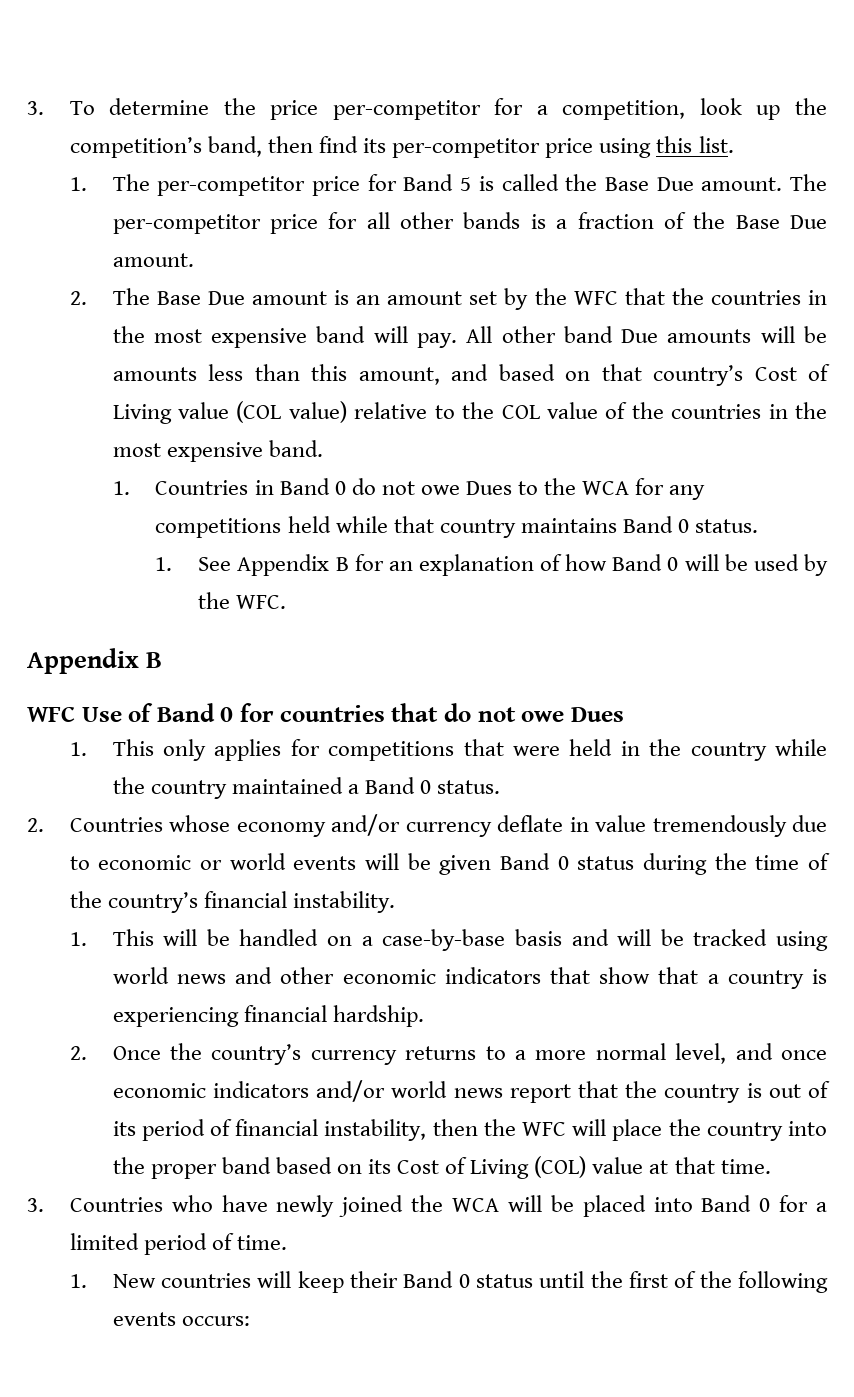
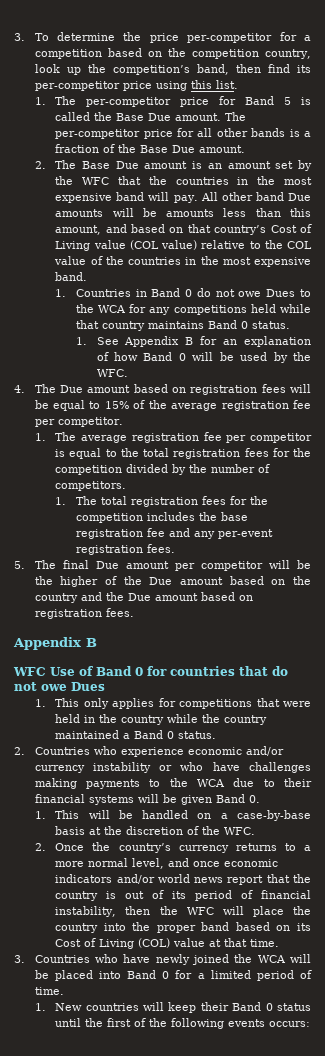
[562,100,686,120] competition, -> [34,48,312,59] competition based on the competition country,
(287, 602) none -> [14,384,311,395] [34,400,312,411] [34,417,123,427] [34,432,312,443] [55,448,311,459] [55,464,271,475] [55,481,127,491] [55,496,268,507] [75,512,248,523] [75,528,273,539] [75,544,175,555] [14,560,312,571] [34,576,312,587] [34,592,253,603] [34,608,134,619] // 4. The Due amount based on registration fees will be equal to 15% of the average registration fee per competitor. // 1. The average registration fee per competitor is equal to the total registration fees for the competition divided by the number of competitors. // 1. The total registration fees for the competition includes the base registration fee and any per-event registration fees. // 5. The final Due amount per competitor will be the higher of the Due amount based on the country and the Due amount based on registration fees.
[169,814,827,837] [69,853,830,875] [69,891,396,913] whose economy and/or currency deflate in value tremendously due to economic or world events will be given Band 0 status during the time of the country’s financial instability. -> [93,746,284,757] [34,762,311,773] [34,778,312,789] [34,794,260,805] who experience economic and/or currency instability or who have challenges making payments to the WCA due to their financial systems will be given Band 0.
[571,929,828,951] [112,967,828,989] [112,1005,424,1027] and will be tracked using world news and other economic indicators that show that a country is experiencing financial hardship. -> [89,826,256,835] at the discretion of the WFC.

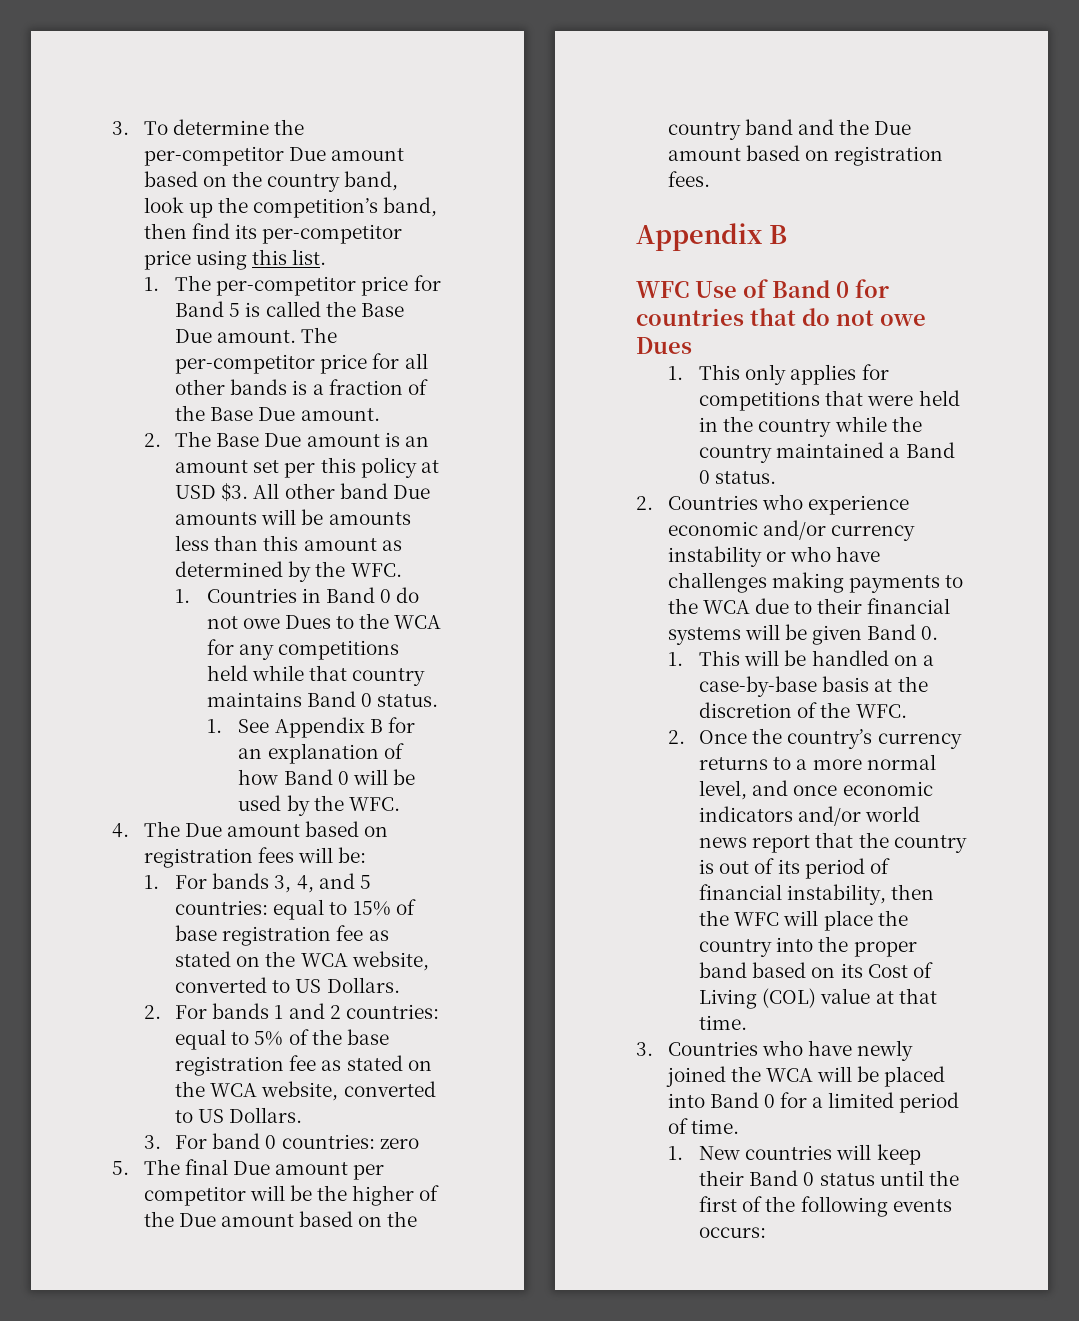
[149,32,311,43] [34,48,312,59] price per-competitor for a competition based on the competition country, -> [143,146,404,166] [143,171,399,192] per-competitor Due amount based on the country band,
[298,160,312,171] [55,176,312,185] [55,192,198,203] by the WFC that the countries in the most expensive band will pay. -> [284,457,439,478] [175,483,249,502] per this policy at USD $3.
[55,224,312,235] [55,240,312,251] [54,256,312,267] [55,272,88,281] amount, and based on that country’s Cost of Living value (COL value) relative to the COL value of the countries in the most expensive band. -> [303,538,402,551] [175,561,402,582] amount as determined by the WFC.
[34,400,312,411] [34,417,123,427] [34,432,312,443] [55,448,311,459] [55,464,271,475] [55,481,127,491] [55,496,268,507] [75,512,248,523] [75,528,273,539] [75,544,175,555] be equal to 15% of the average registration fee per competitor. // 1. The average registration fee per competitor is equal to the total registration fees for the competition divided by the number of competitors. // 1. The total registration fees for the competition includes the base registration fee and any per-event registration fees. -> [337,847,366,863] [143,873,371,893] [175,899,416,920] [175,925,389,946] [175,951,429,971] [175,977,400,993] [143,1003,439,1019] [175,1029,389,1050] [175,1055,432,1076] [175,1081,436,1101] [175,1107,303,1123] [143,1133,419,1149] be: // 1. For bands 3, 4, and 5 countries: equal to 15% of base registration fee as stated on the WCA website, converted to US Dollars. // 2. For bands 1 and 2 countries: equal to 5% of the base registration fee as stated on the WCA website, converted to US Dollars. // 3. For band 0 countries: zero
(78, 598) none -> [744,119,793,135] band

